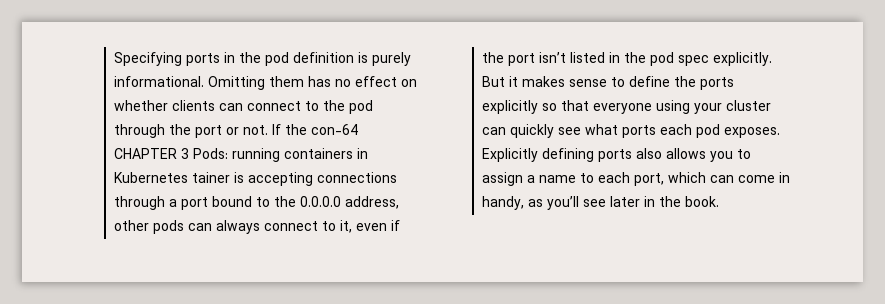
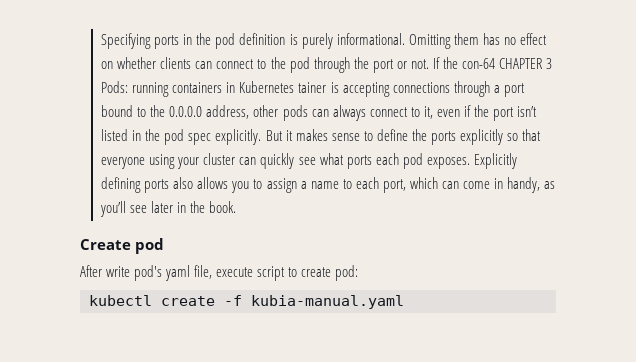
(719, 201) none -> [80,238,165,254] [80,265,359,281] [89,295,404,309] // Create pod // After write pod's yaml file, execute script to create pod: // kubectl create -f kubia-manual.yaml

